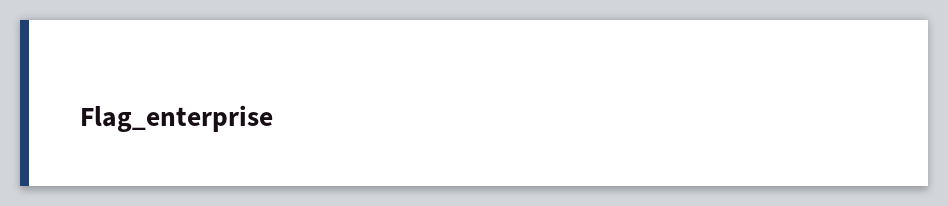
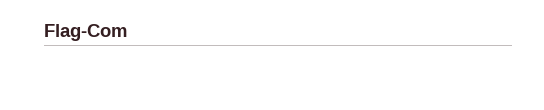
[80,105,273,132] Flag_enterprise -> [44,24,127,41] Flag-Com

